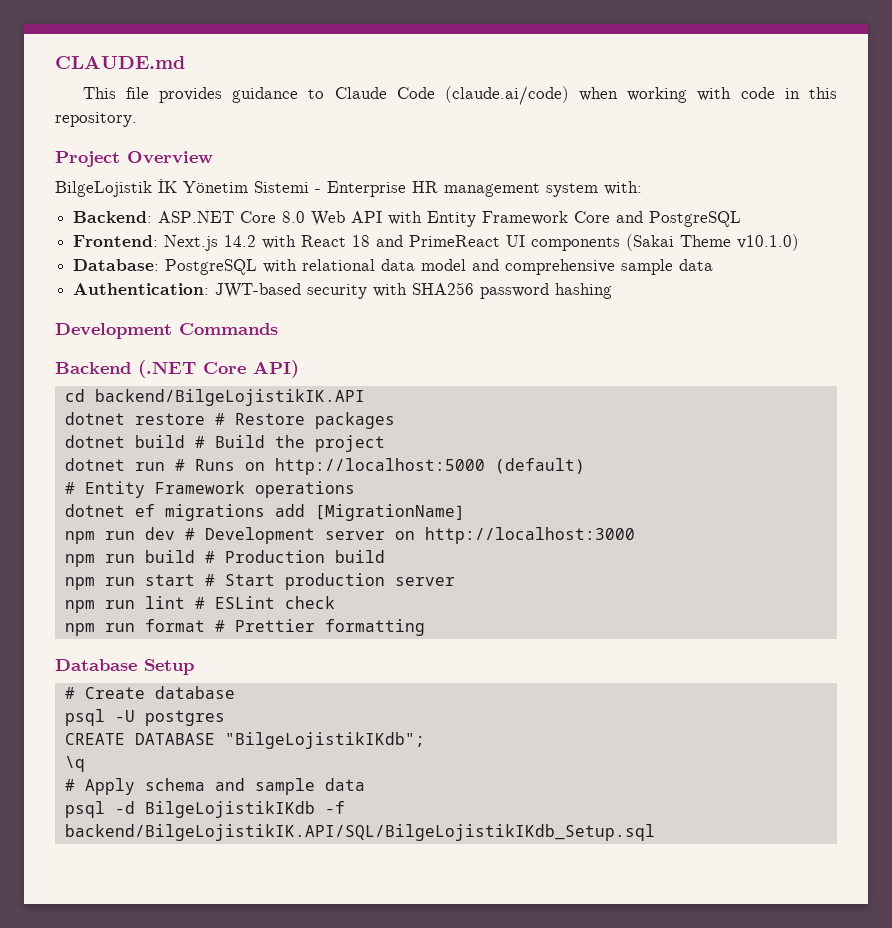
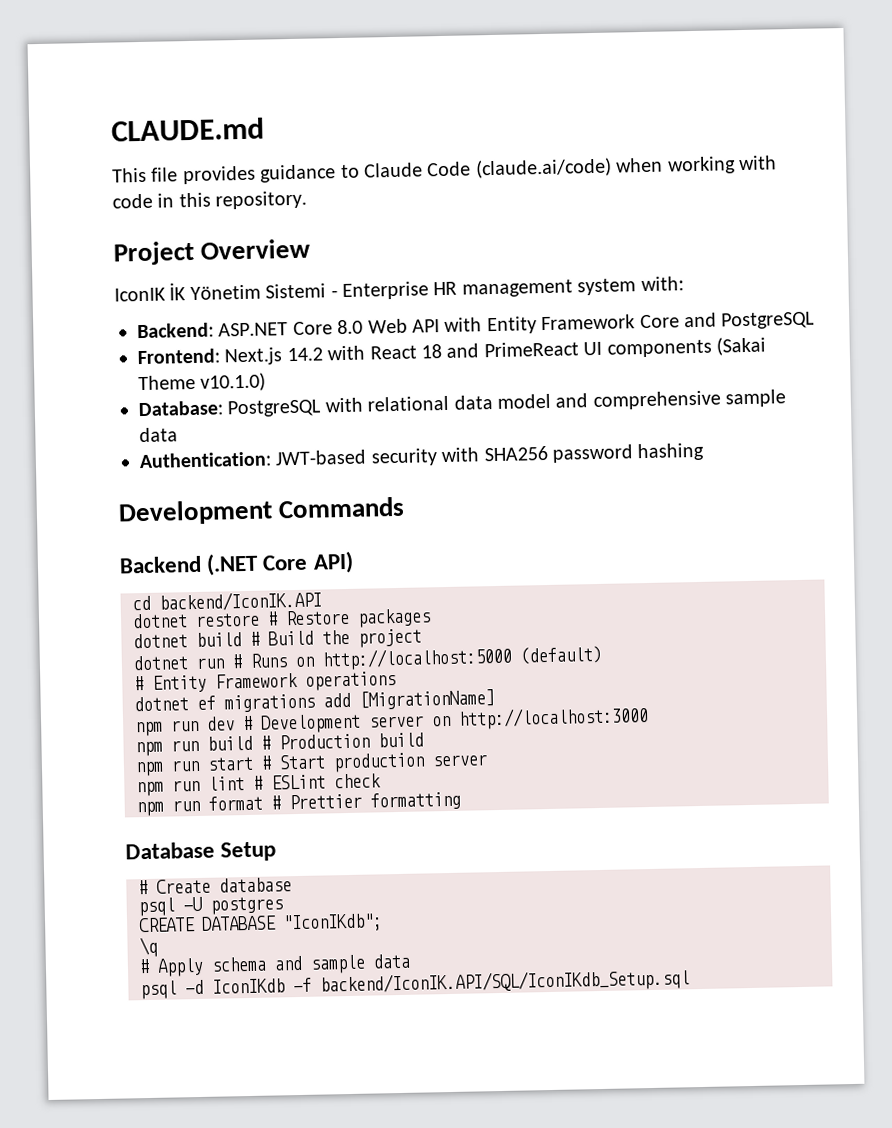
[55,181,152,197] BilgeLojistik -> [114,287,166,302] IconIK
[94,389,365,406] backend/BilgeLojistikIK.API -> [159,590,322,612] backend/IconIK.API
[224,732,425,749] "BilgeLojistikIKdb"; -> [282,913,383,933] "IconIKdb";
[144,801,345,818] [64,824,655,841] BilgeLojistikIKdb -f backend/BilgeLojistikIK.API/SQL/BilgeLojistikIKdb_Setup.sql -> [212,968,690,996] IconIKdb -f backend/IconIK.API/SQL/IconIKdb_Setup.sql

